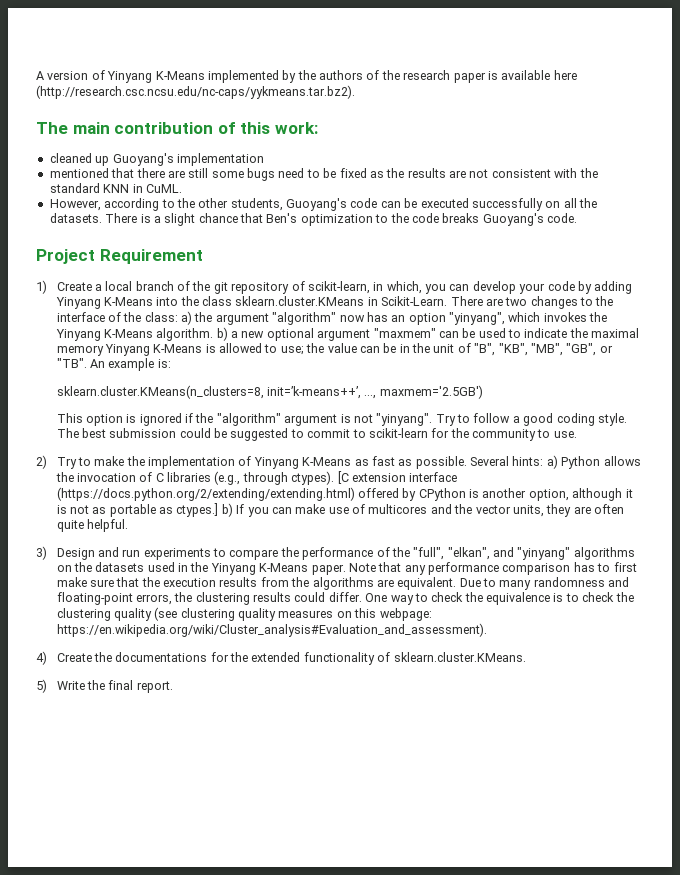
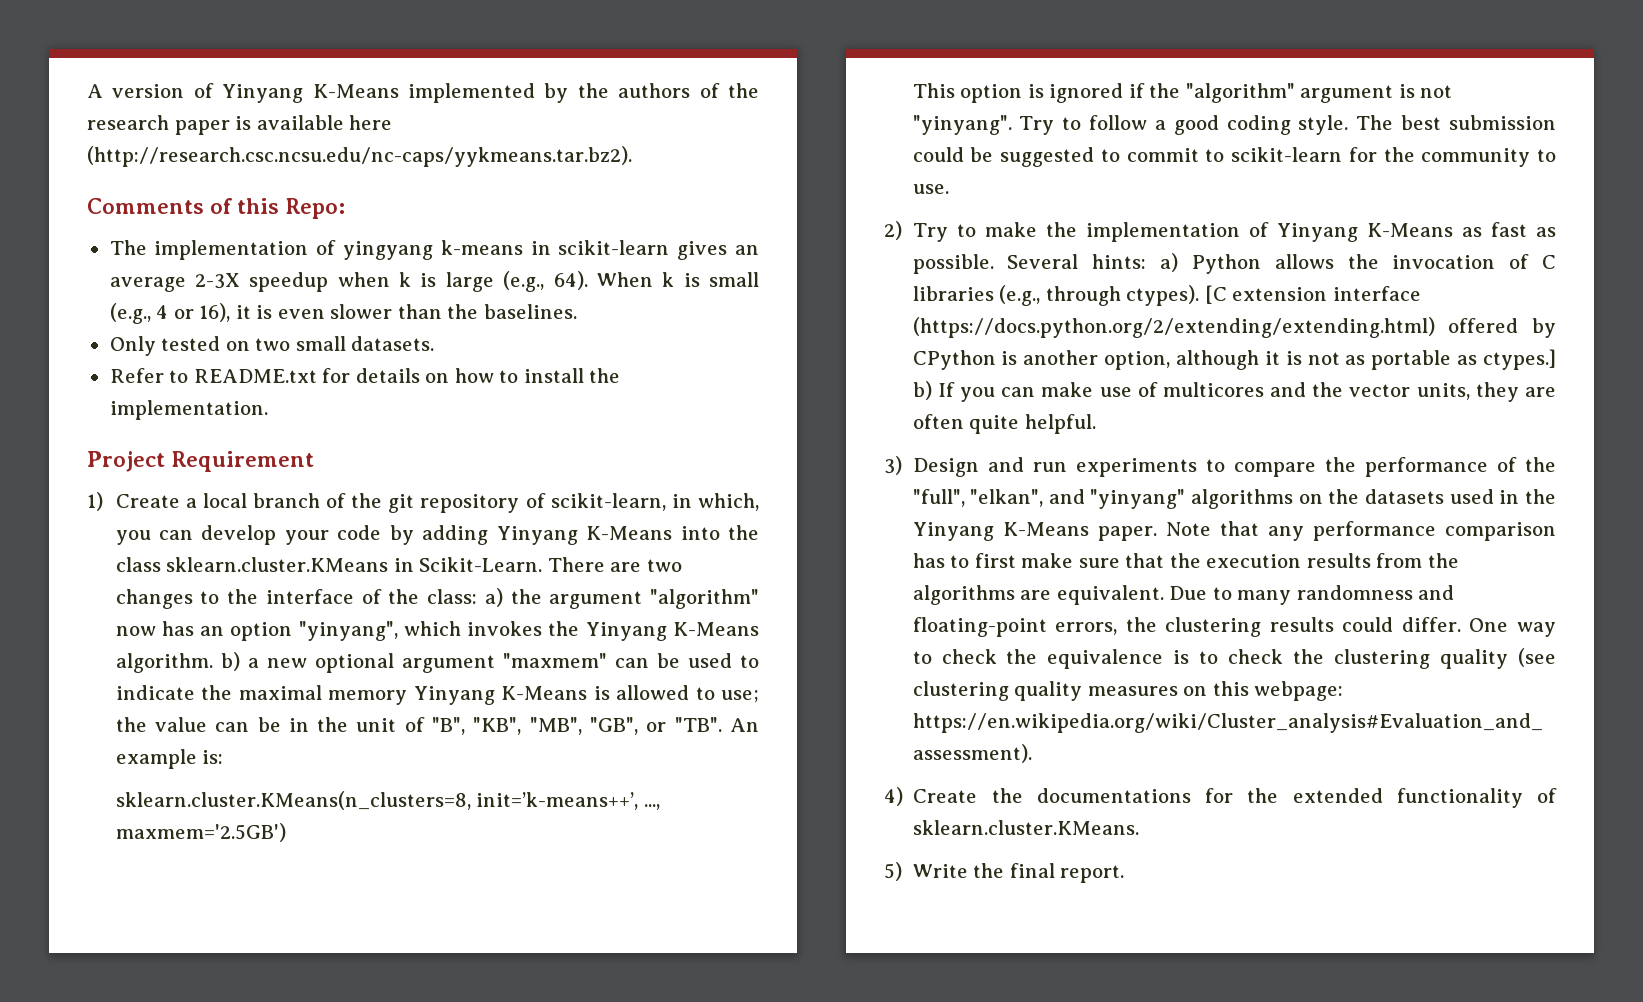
[36,122,318,134] [49,153,264,166] [49,168,598,181] [49,183,182,193] [49,198,597,211] [49,213,577,226] The main contribution of this work: // cleaned up Guoyang's implementation // mentioned that there are still some bugs need to be fixed as the results are not consistent with the standard KNN in CuML. // However, according to the other students, Guoyang's code can be executed successfully on all the datasets. There is a slight chance that Ben's optimization to the code breaks Guoyang's code. -> [87,198,346,219] [109,240,759,260] [109,271,760,292] [109,303,577,324] [109,336,435,356] [109,368,621,383] [109,400,268,420] Comments of this Repo: // The implementation of yingyang k-means in scikit-learn gives an average 2-3X speedup when k is large (e.g., 64). When k is small (e.g., 4 or 16), it is even slower than the baselines. // Only tested on two small datasets. // Refer to README.txt for details on how to install the implementation.

